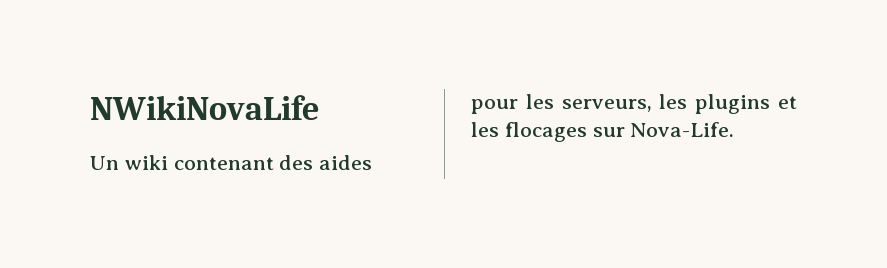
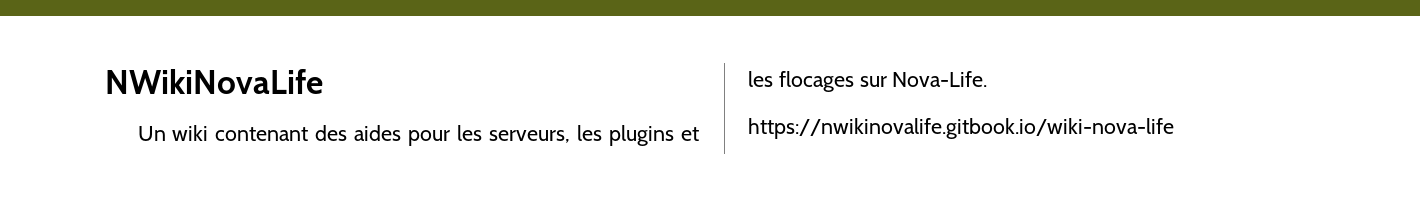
(735, 129) none -> [748,118,1174,139] // https://nwikinovalife.gitbook.io/wiki-nova-life

